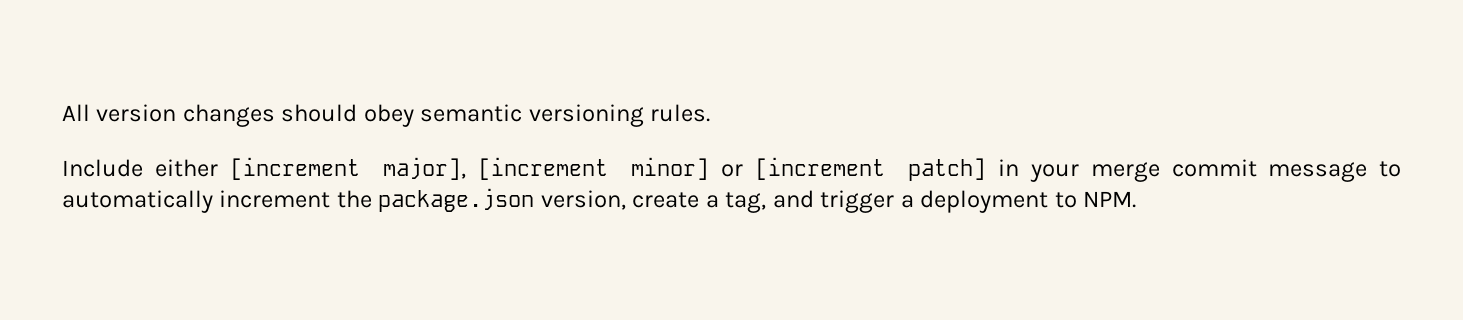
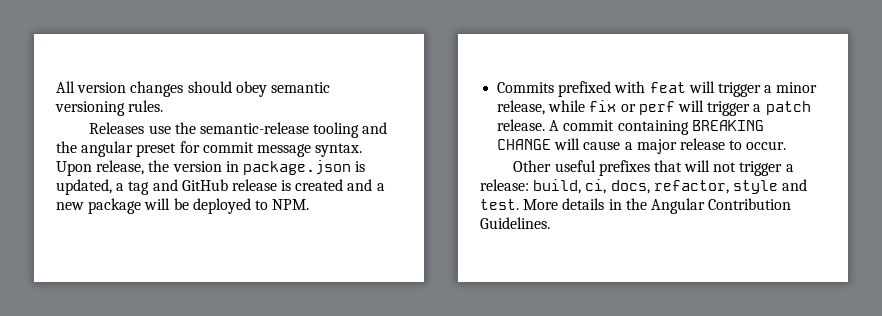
[62,157,1401,182] [62,188,1137,213] Include either [increment major], [increment minor] or [increment patch] in your merge commit message to automatically increment the package.json version, create a tag, and trigger a deployment to NPM. -> [89,122,388,138] [56,141,363,157] [56,160,366,176] [56,179,385,195] [56,198,310,214] [497,81,818,97] [497,100,811,116] [497,119,764,135] [497,138,787,154] [513,160,794,176] [480,179,808,194] [480,198,792,214] [480,217,550,229] Releases use the semantic-release tooling and the angular preset for commit message syntax. Upon release, the version in package.json is updated, a tag and GitHub release is created and a new package will be deployed to NPM. // Commits prefixed with feat will trigger a minor release, while fix or perf will trigger a patch release. A commit containing BREAKING CHANGE will cause a major release to occur. // Other useful prefixes that will not trigger a release: build, ci, docs, refactor, style and test. More details in the Angular Contribution Guidelines.

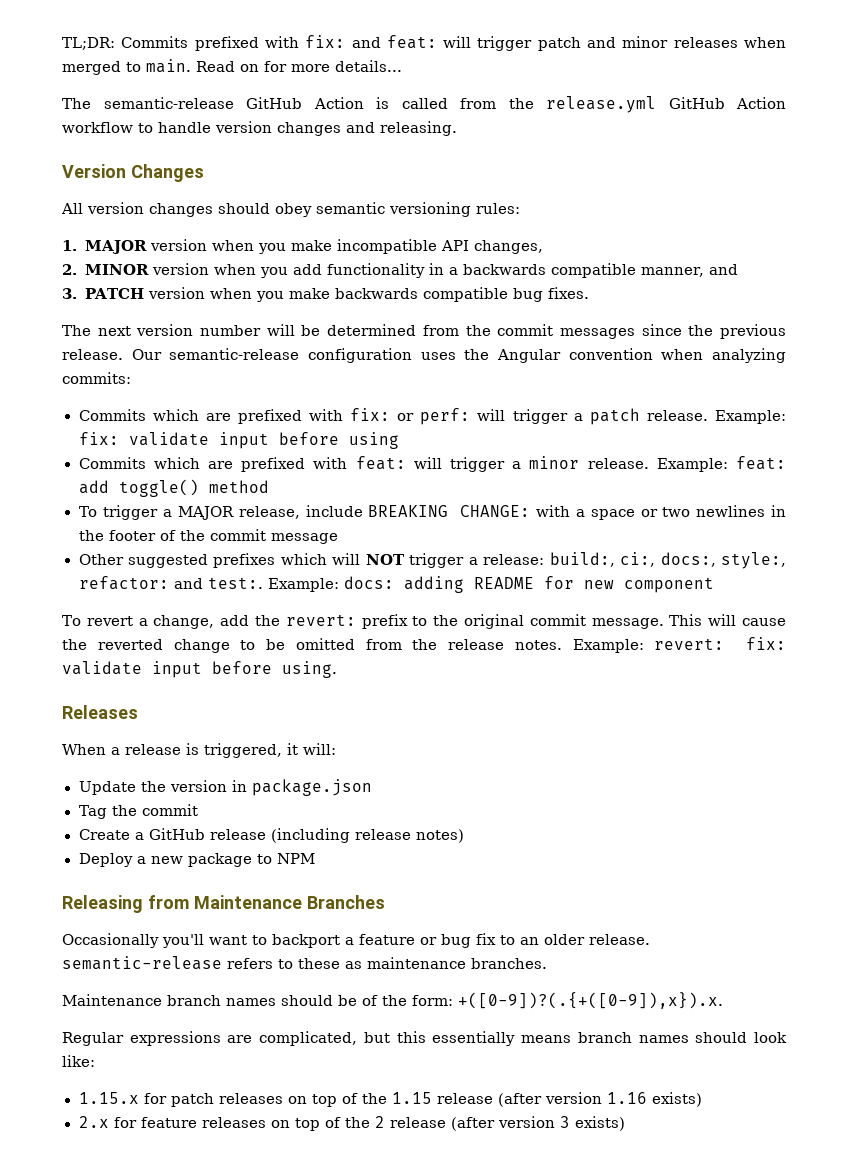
(56, 87) none -> [62,35,786,51] [62,59,402,75] [62,96,786,113] [62,121,457,136] [62,164,204,182] TL;DR: Commits prefixed with fix: and feat: will trigger patch and minor releases when merged to main. Read on for more details... // The semantic-release GitHub Action is called from the release.yml GitHub Action workflow to handle version changes and releasing. // Version Changes //
[128,100,164,112] [89,122,388,138] [56,141,363,157] [56,160,366,176] [56,179,385,195] [56,198,310,214] [497,81,818,97] [497,100,675,115] rules. // Releases use the semantic-release tooling and the angular preset for commit message syntax. Upon release, the version in package.json is updated, a tag and GitHub release is created and a new package will be deployed to NPM. // Commits prefixed with feat will trigger a minor release, while fix or perf -> [476,203,520,214] [62,239,543,254] [62,263,739,278] [62,287,590,302] [62,324,787,339] [62,348,786,363] [62,372,131,384] [78,408,471,425] rules: // 1. MAJOR version when you make incompatible API changes, // 2. MINOR version when you add functionality in a backwards compatible manner, and // 3. PATCH version when you make backwards compatible bug fixes. // The next version number will be determined from the commit messages since the previous release. Our semantic-release configuration uses the Angular convention when analyzing commits: // Commits which are prefixed with fix: or perf:
[549,120,764,135] [497,138,787,154] [513,160,794,176] [480,179,808,194] [480,198,792,214] [480,217,550,229] A commit containing BREAKING CHANGE will cause a major release to occur. // Other useful prefixes that will not trigger a release: build, ci, docs, refactor, style and test. More details in the Angular Contribution Guidelines. -> [715,410,787,424] [78,432,399,449] [78,456,787,472] [78,479,269,497] [78,505,787,520] [78,529,338,544] [78,552,786,569] [78,576,714,593] [62,614,787,629] [62,637,786,653] [62,661,337,678] [62,705,138,719] [62,743,336,758] [78,779,372,796] [78,804,199,819] [78,828,464,843] [78,853,315,867] [62,895,385,913] [62,933,650,948] [62,956,547,970] [62,992,723,1009] [62,1031,788,1046] [62,1055,95,1067] [78,1092,702,1107] [78,1116,625,1131] Example: fix: validate input before using // Commits which are prefixed with feat: will trigger a minor release. Example: feat: add toggle() method // To trigger a MAJOR release, include BREAKING CHANGE: with a space or two newlines in the footer of the commit message // Other suggested prefixes which will NOT trigger a release: build:, ci:, docs:, style:, refactor: and test:. Example: docs: adding README for new component // To revert a change, add the revert: prefix to the original commit message. This will cause the reverted change to be omitted from the release notes. Example: revert: fix: validate input before using. // Releases // When a release is triggered, it will: // Update the version in package.json // Tag the commit // Create a GitHub release (including release notes) // Deploy a new package to NPM // Releasing from Maintenance Branches // Occasionally you'll want to backport a feature or bug fix to an older release. semantic-release refers to these as maintenance branches. // Maintenance branch names should be of the form: +([0-9])?(.{+([0-9]),x}).x. // Regular expressions are complicated, but this essentially means branch names should look like: // 1.15.x for patch releases on top of the 1.15 release (after version 1.16 exists) // 2.x for feature releases on top of the 2 release (after version 3 exists)

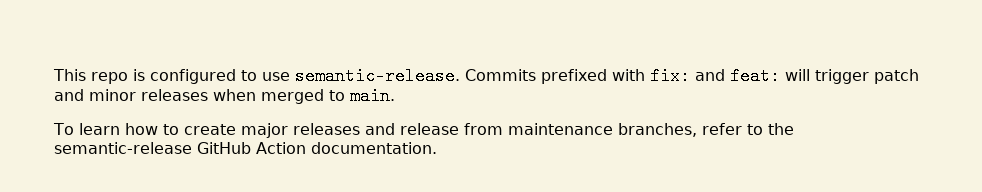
[62,37,115,50] TL;DR: -> [53,67,460,85] This repo is configured to use semantic-release.
[196,60,402,72] [62,96,786,113] [62,121,457,136] [62,164,204,182] [61,202,520,217] [62,239,543,254] [62,263,739,278] [62,287,590,302] [62,324,787,339] [62,348,786,363] [62,372,131,384] [78,408,787,425] [78,432,399,449] [78,456,787,472] [78,479,269,497] [78,505,787,520] [78,529,338,544] [78,552,786,569] [78,576,714,593] [62,614,787,629] [62,637,786,653] [62,661,337,678] [62,705,138,719] [62,743,336,758] [78,779,372,796] [78,804,199,819] [78,828,464,843] [78,853,315,867] [62,895,385,913] [62,933,650,948] [62,956,547,970] [62,992,723,1009] [62,1031,788,1046] [62,1055,95,1067] [78,1092,702,1107] [78,1116,625,1131] Read on for more details... // The semantic-release GitHub Action is called from the release.yml GitHub Action workflow to handle version changes and releasing. // Version Changes // All version changes should obey semantic versioning rules: // 1. MAJOR version when you make incompatible API changes, // 2. MINOR version when you add functionality in a backwards compatible manner, and // 3. PATCH version when you make backwards compatible bug fixes. // The next version number will be determined from the commit messages since the previous release. Our semantic-release configuration uses the Angular convention when analyzing commits: // Commits which are prefixed with fix: or perf: will trigger a patch release. Example: fix: validate input before using // Commits which are prefixed with feat: will trigger a minor release. Example: feat: add toggle() method // To trigger a MAJOR release, include BREAKING CHANGE: with a space or two newlines in the footer of the commit message // Other suggested prefixes which will NOT trigger a release: build:, ci:, docs:, style:, refactor: and test:. Example: docs: adding README for new component // To revert a change, add the revert: prefix to the original commit message. This will cause the reverted change to be omitted from the release notes. Example: revert: fix: validate input before using. // Releases // When a release is triggered, it will: // Update the version in package.json // Tag the commit // Create a GitHub release (including release notes) // Deploy a new package to NPM // Releasing from Maintenance Branches // Occasionally you'll want to backport a feature or bug fix to an older release. semantic-release refers to these as maintenance branches. // Maintenance branch names should be of the form: +([0-9])?(.{+([0-9]),x}).x. // Regular expressions are complicated, but this essentially means branch names should look like: // 1.15.x for patch releases on top of the 1.15 release (after version 1.16 exists) // 2.x for feature releases on top of the 2 release (after version 3 exists) -> [53,123,794,138] [54,142,437,154] // To learn how to create major releases and release from maintenance branches, refer to the semantic-release GitHub Action documentation.

